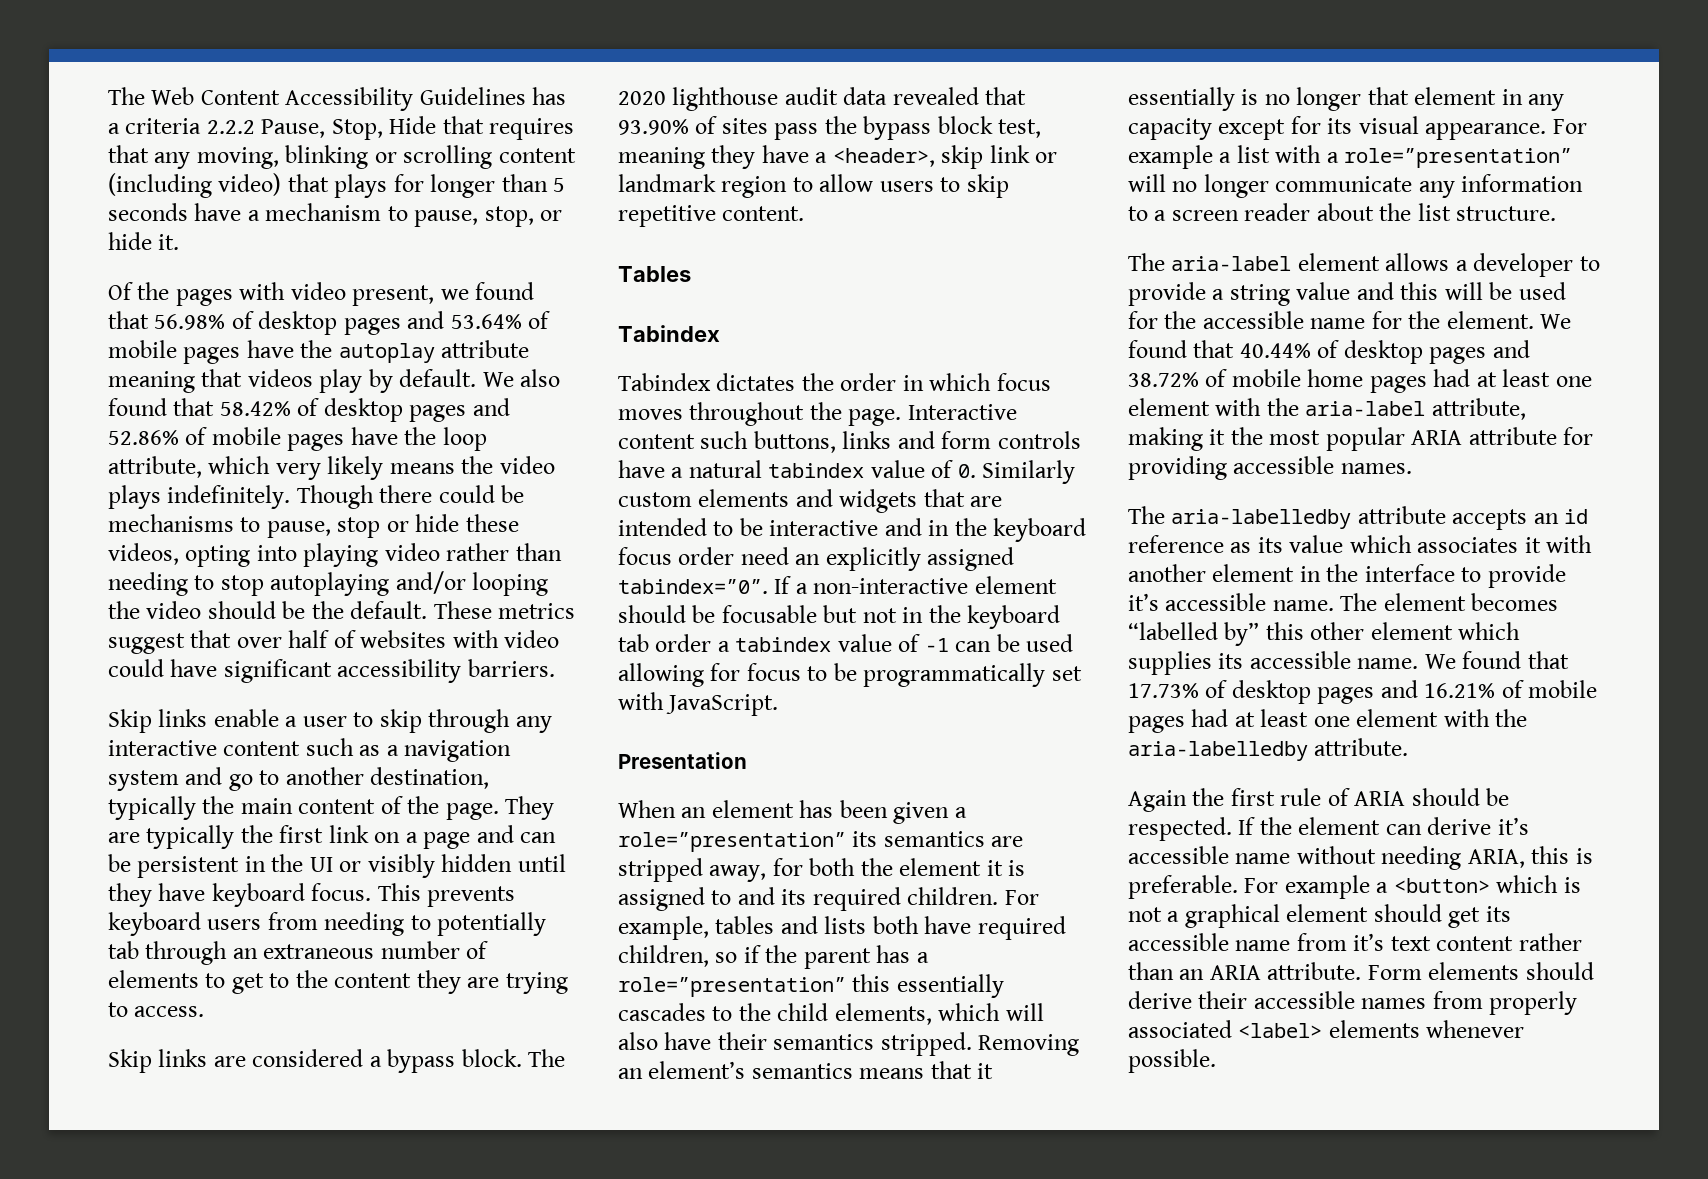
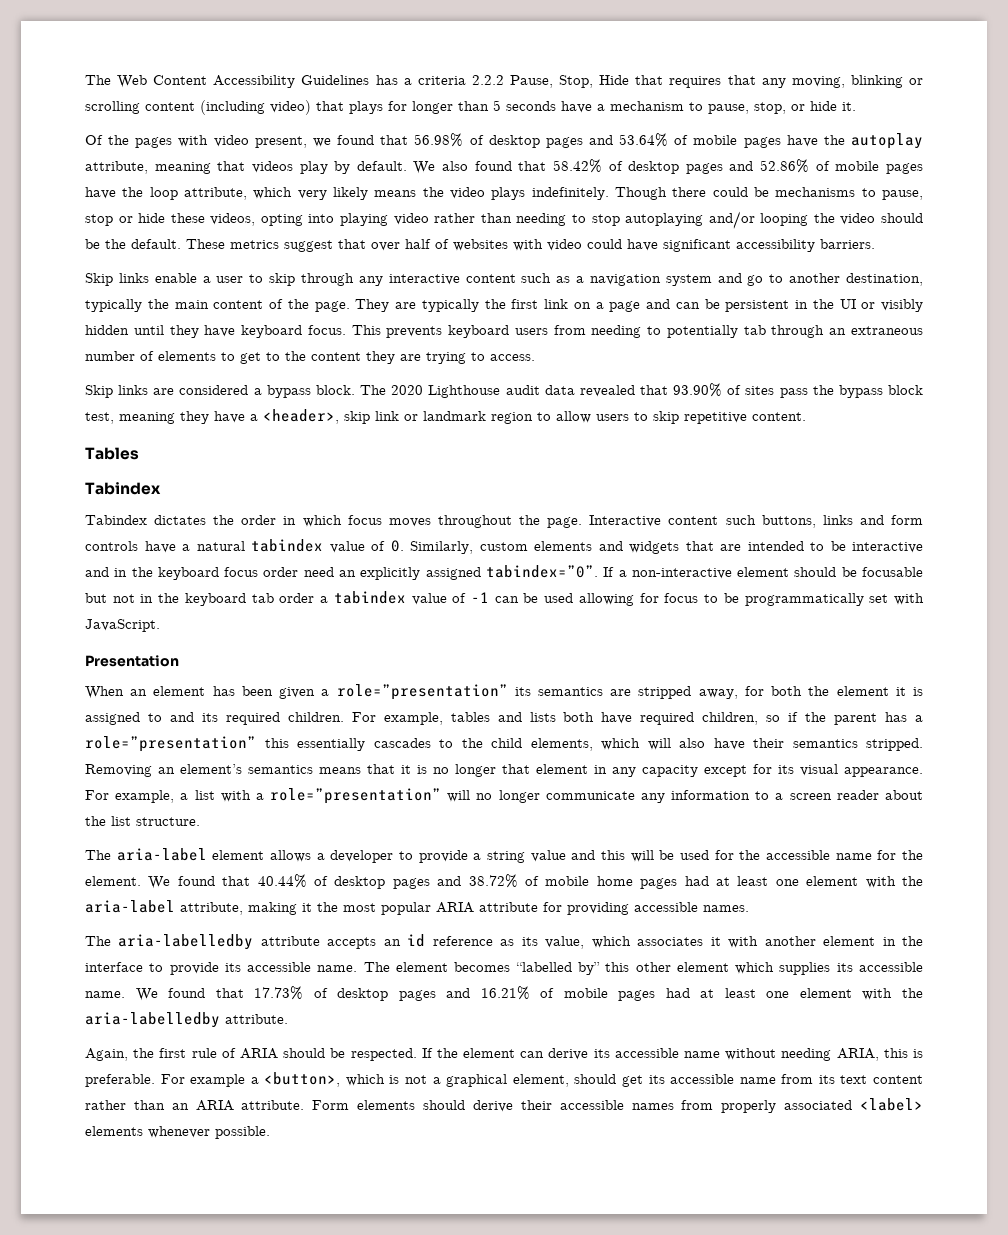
[441,340,530,358] attribute -> [85,161,148,174] attribute,
[672,87,779,111] lighthouse -> [428,385,501,398] Lighthouse
[982,460,1076,484] Similarly -> [410,541,473,554] Similarly,
[1128,87,1235,111] essentially -> (411, 769) none
[1128,145,1213,169] example -> [115,790,175,803] example,
[1289,535,1344,553] value -> [545,936,585,949] value,
[1128,593,1159,611] it’s -> [224,963,241,972] its
[1128,790,1187,812] Again -> [85,1048,128,1061] Again,
[1497,817,1529,835] it’s -> [593,1049,610,1058] its
[1393,878,1490,893] <button> -> [264,1072,341,1087] <button>,
[1286,904,1369,922] element -> [512,1074,569,1087] element,
[1353,933,1385,951] it’s -> [818,1075,835,1084] its

